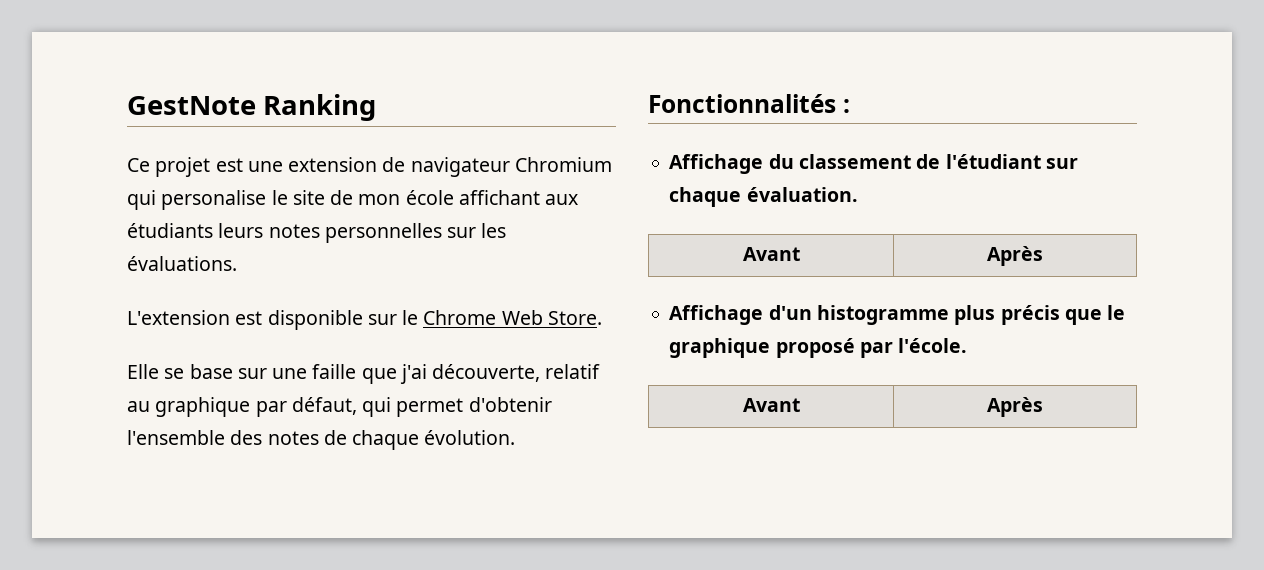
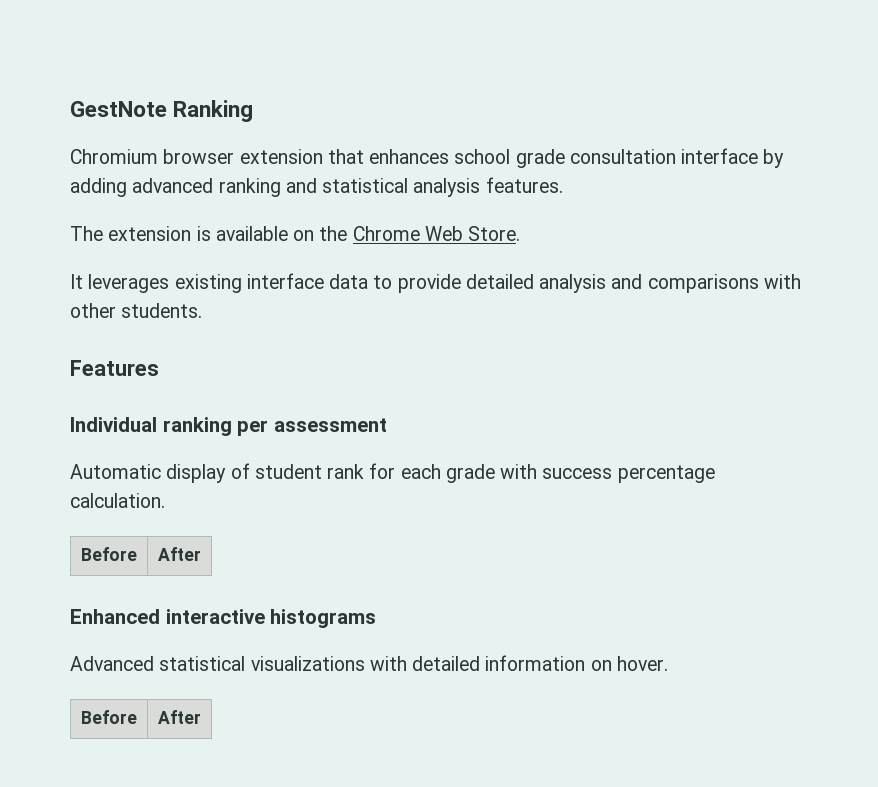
[127,157,612,177] [127,190,579,210] [127,223,507,243] [127,256,237,271] [127,310,602,330] [127,364,601,384] [127,397,552,417] [127,430,516,450] [648,94,850,113] [669,154,1078,174] [669,187,858,207] [742,247,800,261] [987,246,1043,266] [669,305,1126,325] [669,338,968,358] [742,398,800,412] [987,397,1043,417] Ce projet est une extension de navigateur Chromium qui personalise le site de mon école affichant aux étudiants leurs notes personnelles sur les évaluations. // L'extension est disponible sur le Chrome Web Store. // Elle se base sur une faille que j'ai découverte, relatif au graphique par défaut, qui permet d'obtenir l'ensemble des notes de chaque évolution. // Fonctionnalités : // Affichage du classement de l'étudiant sur chaque évaluation. // Avant | Après // Affichage d'un histogramme plus précis que le graphique proposé par l'école. // Avant | Après -> [70,148,785,168] [70,177,563,197] [70,226,521,241] [70,273,801,293] [70,303,203,318] [70,360,159,376] [70,417,387,436] [70,463,715,483] [70,493,165,508] [81,547,137,561] [158,547,201,561] [70,609,377,628] [70,655,668,671] [81,710,137,724] [158,710,201,724] Chromium browser extension that enhances school grade consultation interface by adding advanced ranking and statistical analysis features. // The extension is available on the Chrome Web Store. // It leverages existing interface data to provide detailed analysis and comparisons with other students. // Features // Individual ranking per assessment // Automatic display of student rank for each grade with success percentage calculation. // Before | After // Enhanced interactive histograms // Advanced statistical visualizations with detailed information on hover. // Before | After

